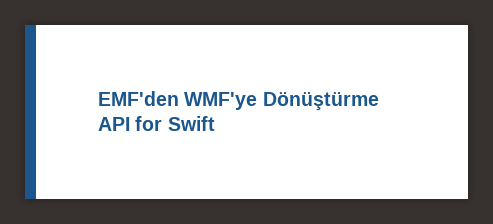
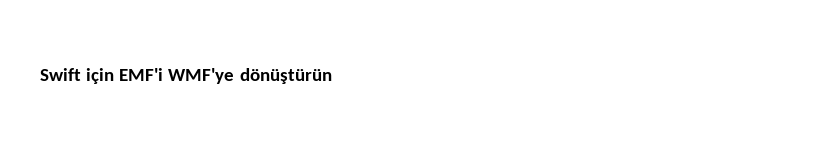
[98,91,379,111] [98,116,215,131] EMF'den WMF'ye Dönüştürme API for Swift -> [40,68,332,84] Swift için EMF'i WMF'ye dönüştürün

